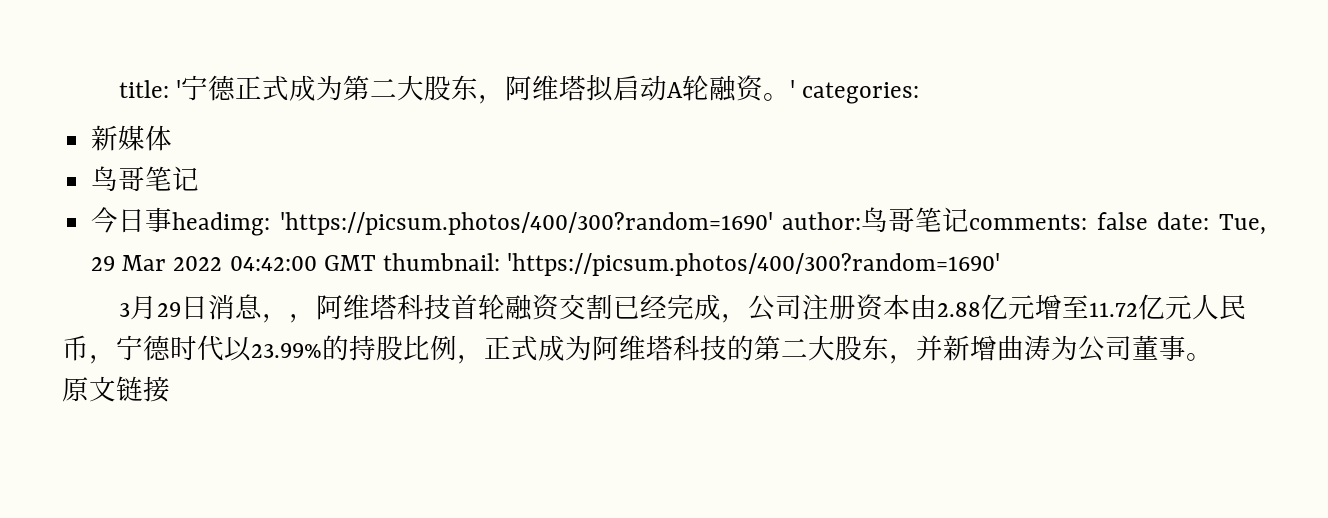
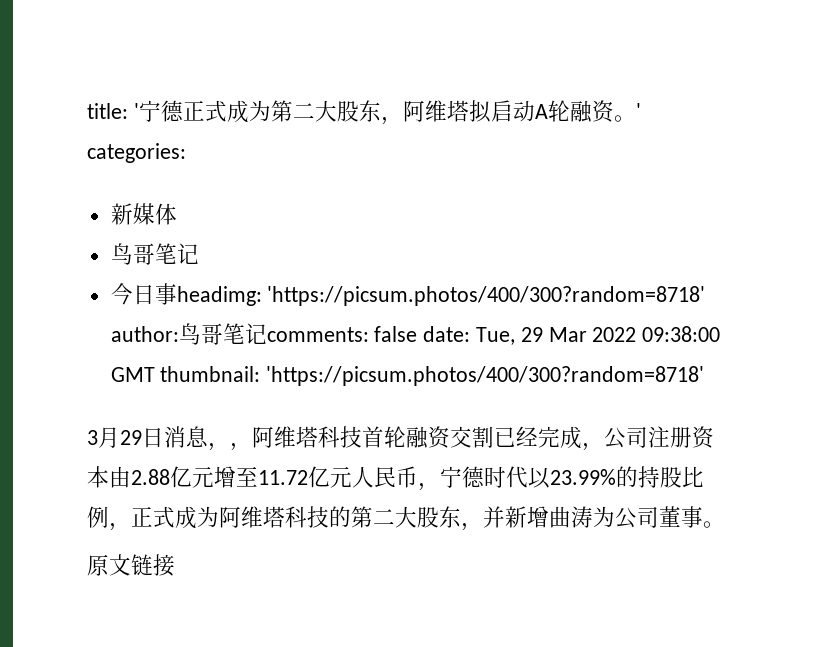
[279,212,773,235] 'https://picsum.photos/400/300?random=1690' -> [267,286,706,306] 'https://picsum.photos/400/300?random=8718'
[229,256,317,271] 04:42:00 -> [642,326,721,342] 09:38:00
[507,253,1001,276] 'https://picsum.photos/400/300?random=1690' -> [266,366,705,386] 'https://picsum.photos/400/300?random=8718'

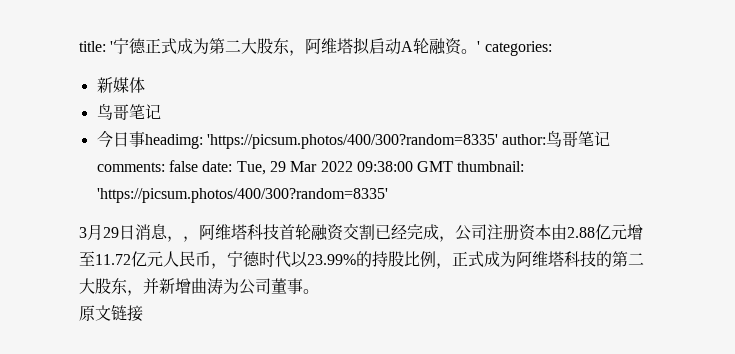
[267,286,706,306] 'https://picsum.photos/400/300?random=8718' -> [206,134,498,149] 'https://picsum.photos/400/300?random=8335'
[266,366,705,386] 'https://picsum.photos/400/300?random=8718' -> [96,188,388,203] 'https://picsum.photos/400/300?random=8335'

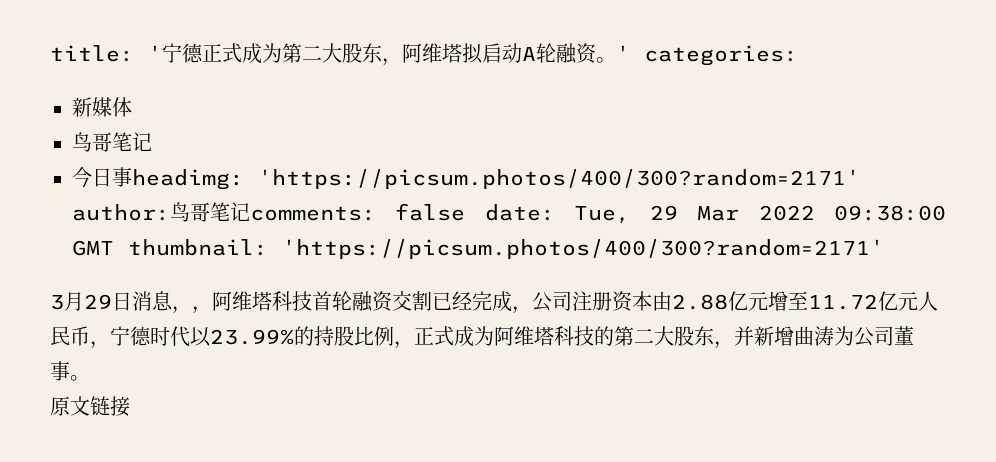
[206,134,498,149] 'https://picsum.photos/400/300?random=8335' -> [258,169,860,189] 'https://picsum.photos/400/300?random=2171'
[96,188,388,203] 'https://picsum.photos/400/300?random=8335' -> [282,239,884,259] 'https://picsum.photos/400/300?random=2171'

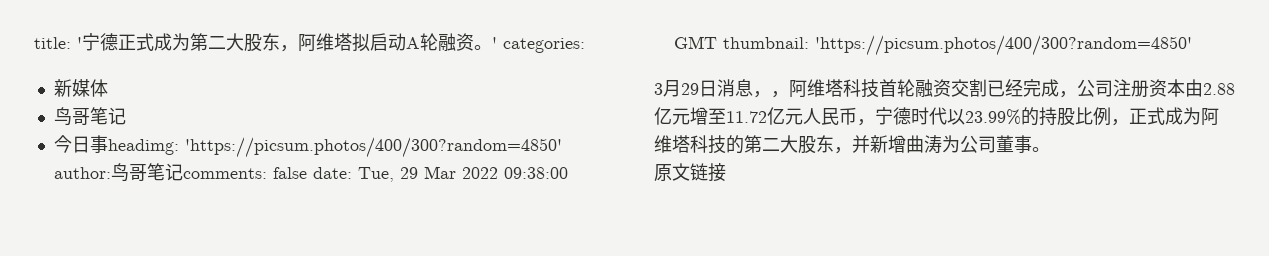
[258,169,860,189] 'https://picsum.photos/400/300?random=2171' -> [184,137,562,158] 'https://picsum.photos/400/300?random=4850'
[282,239,884,259] 'https://picsum.photos/400/300?random=2171' -> [814,35,1192,56] 'https://picsum.photos/400/300?random=4850'

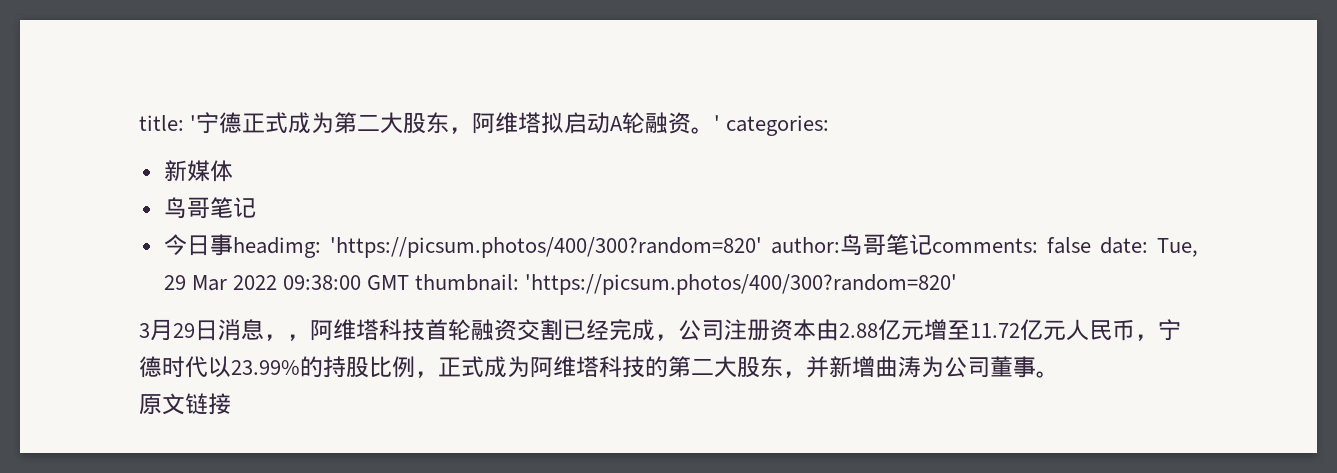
[184,137,562,158] 'https://picsum.photos/400/300?random=4850' -> [329,237,762,258] 'https://picsum.photos/400/300?random=820'
[814,35,1192,56] 'https://picsum.photos/400/300?random=4850' -> [525,274,958,295] 'https://picsum.photos/400/300?random=820'

